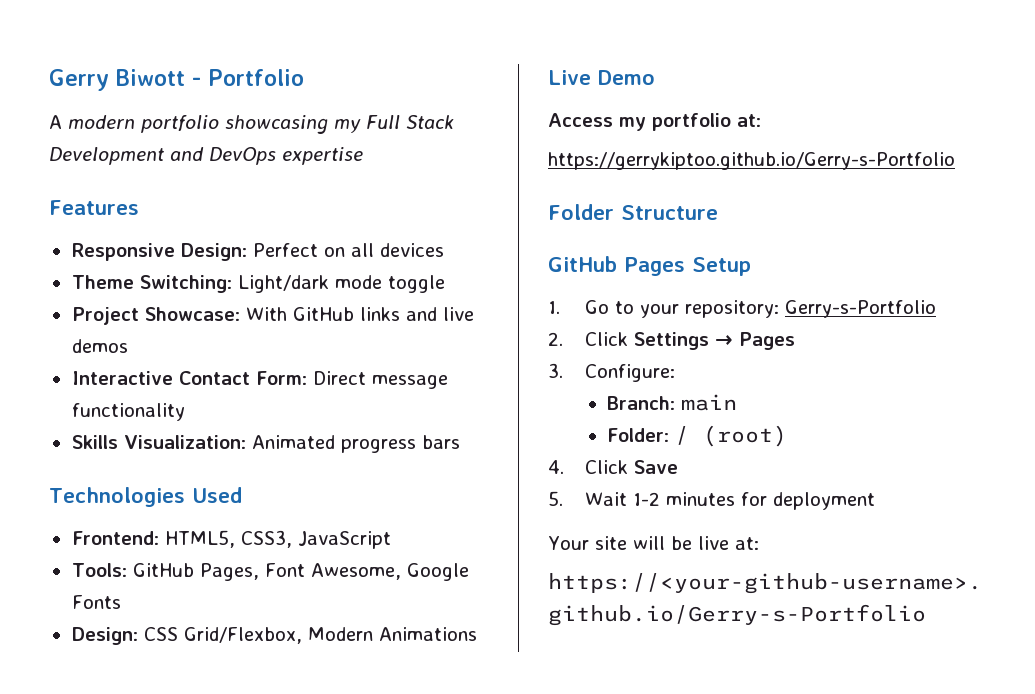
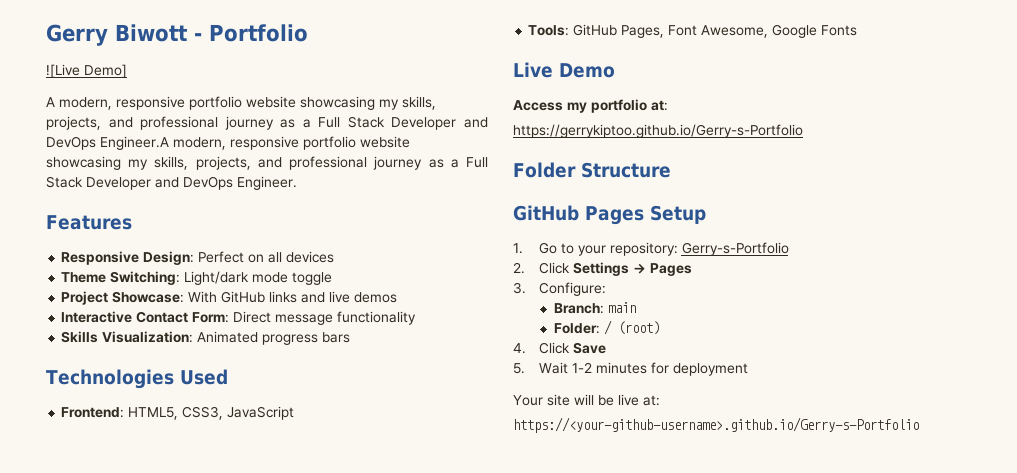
(304, 77) none -> [46,64,127,78] // ![Live Demo]
[68,115,454,134] [49,147,363,165] modern portfolio showcasing my Full Stack Development and DevOps expertise -> [59,96,436,110] [46,116,488,130] [46,136,410,150] [46,156,489,170] [46,176,297,190] modern, responsive portfolio website showcasing my skills, projects, and professional journey as a Full Stack Developer and DevOps Engineer.A modern, responsive portfolio website showcasing my skills, projects, and professional journey as a Full Stack Developer and DevOps Engineer.
[71,627,477,645] // Design: CSS Grid/Flexbox, Modern Animations -> (858, 30) none

